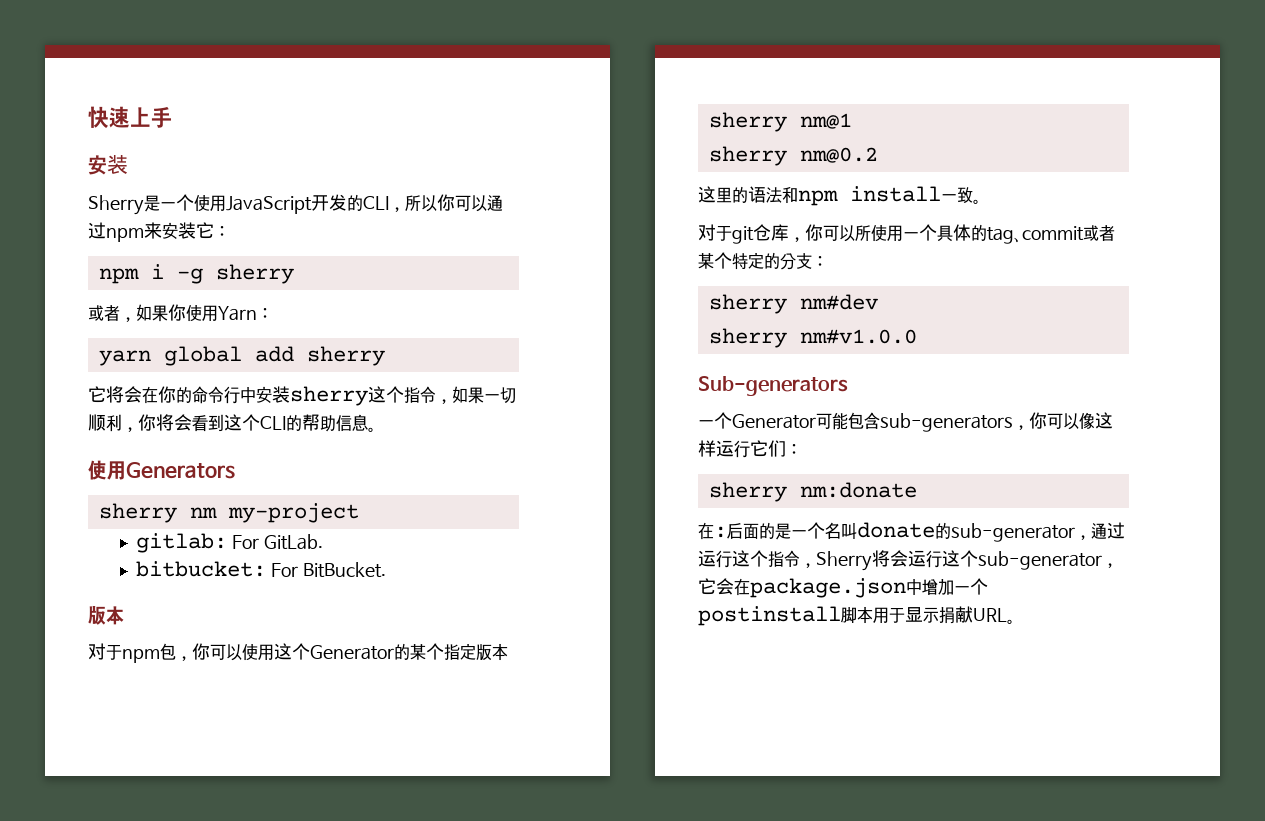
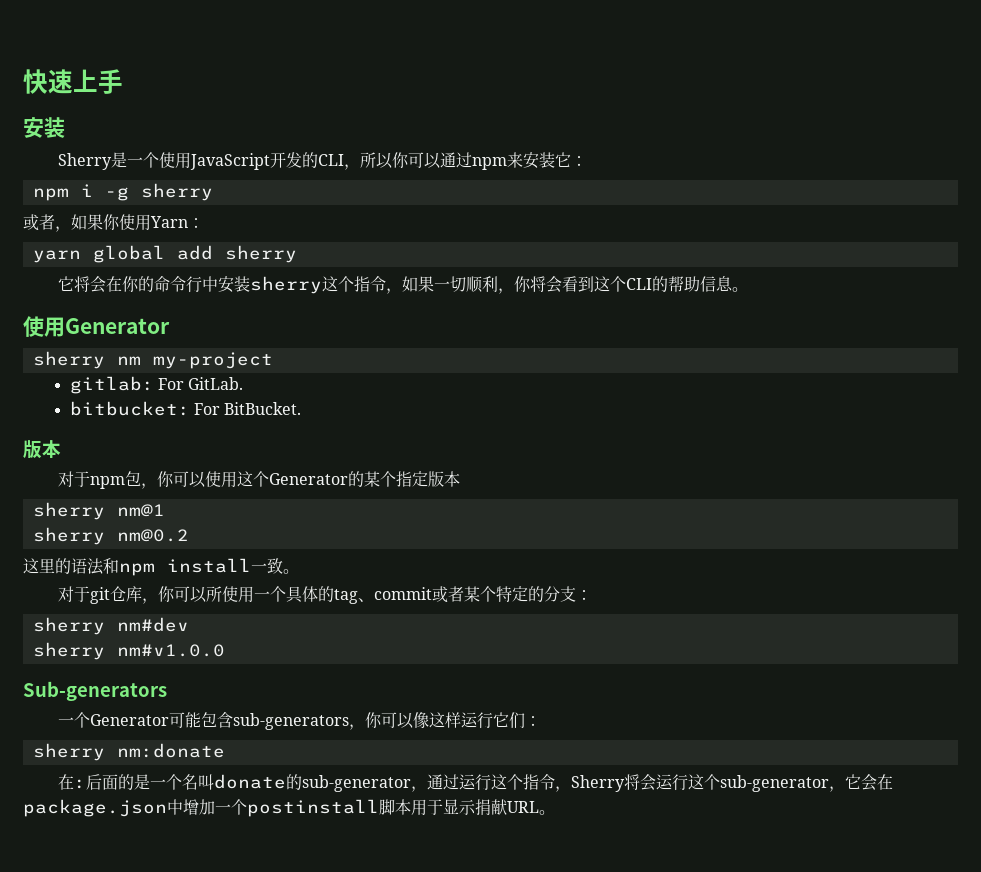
[126,462,235,479] Generators -> [65,318,170,334] Generator

